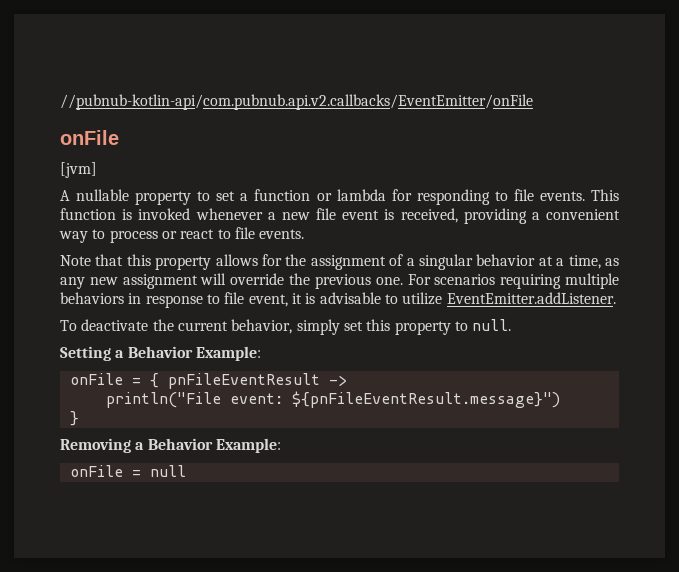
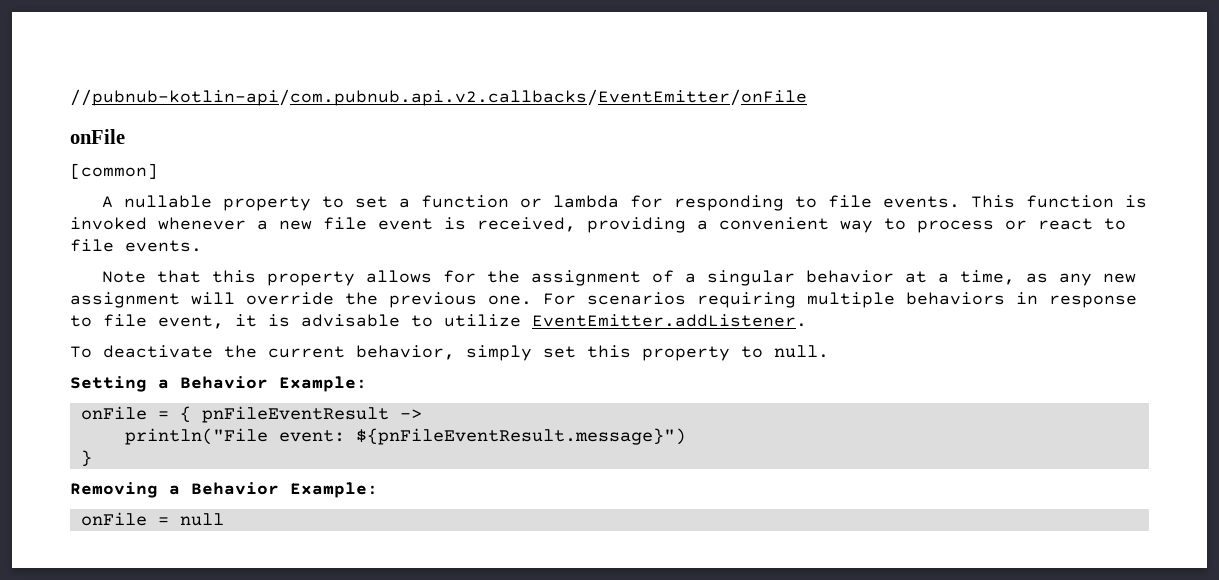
[60,162,97,178] [jvm] -> [70,163,158,179] [common]

